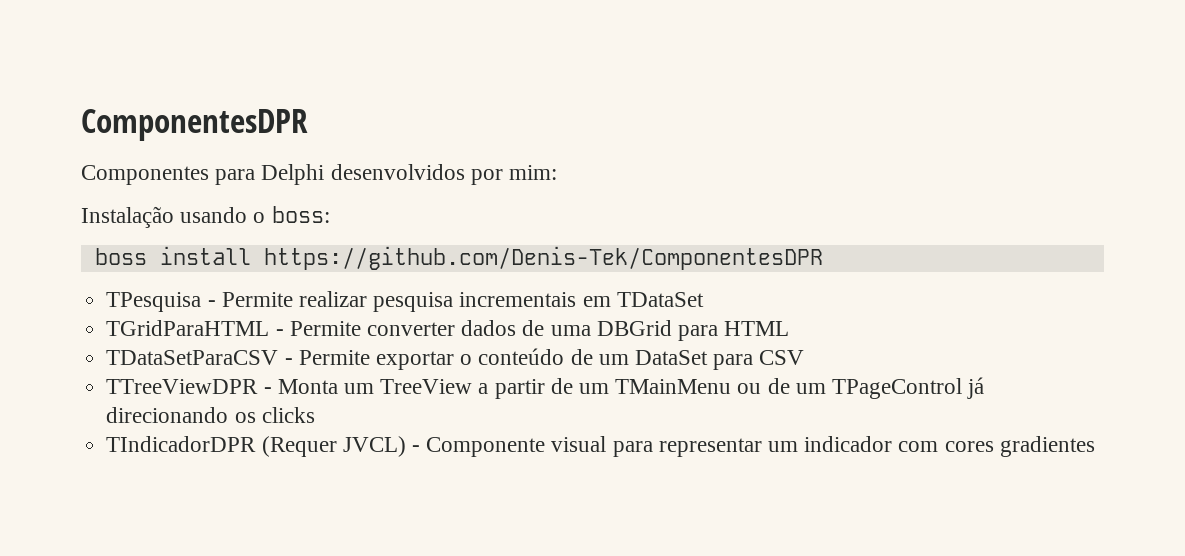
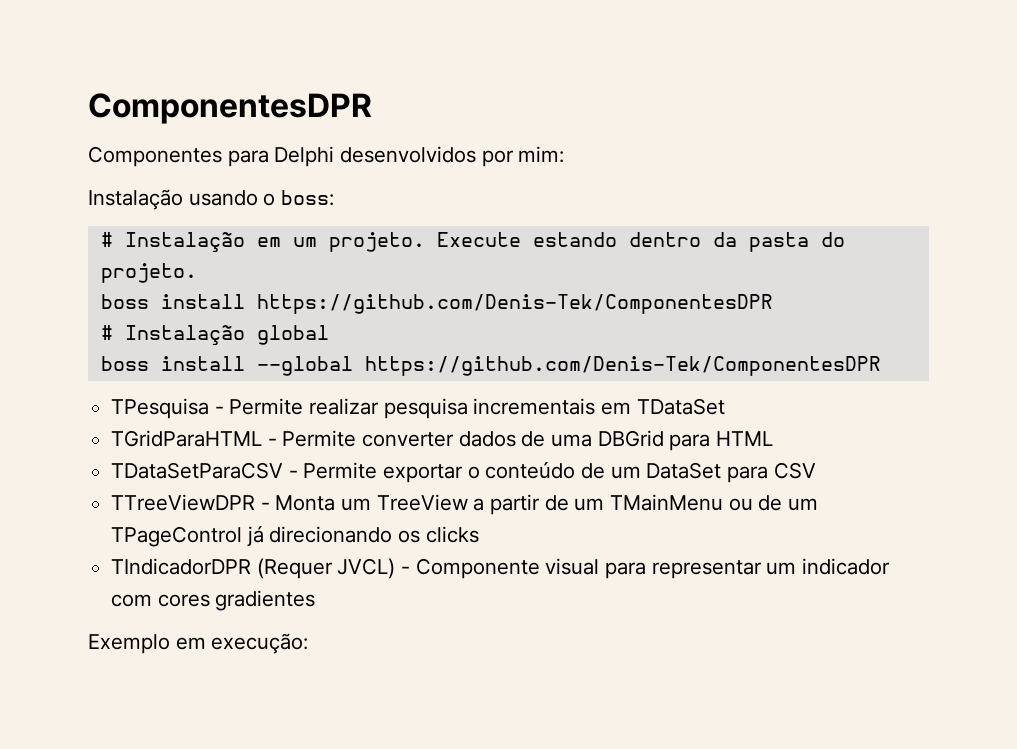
[94,246,251,265] boss install -> [100,232,845,252] [100,263,197,283] [100,294,773,314] [100,325,329,345] [100,356,353,376] # Instalação em um projeto. Execute estando dentro da pasta do projeto. // boss install https://github.com/Denis-Tek/ComponentesDPR // # Instalação global // boss install --global
(1095, 446) none -> [88,633,309,654] // Exemplo em execução:

